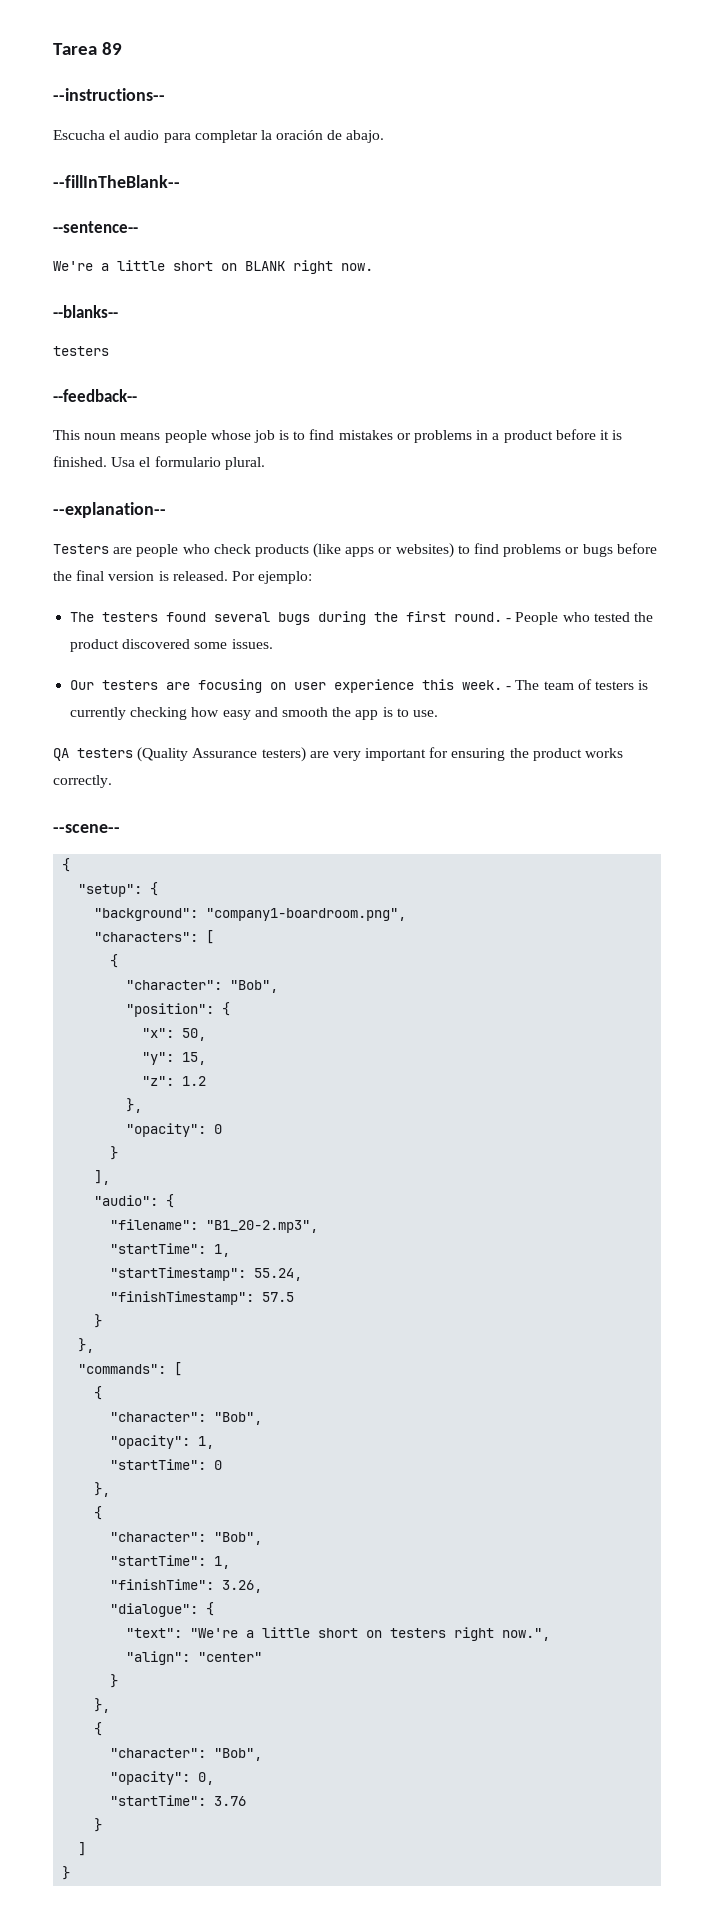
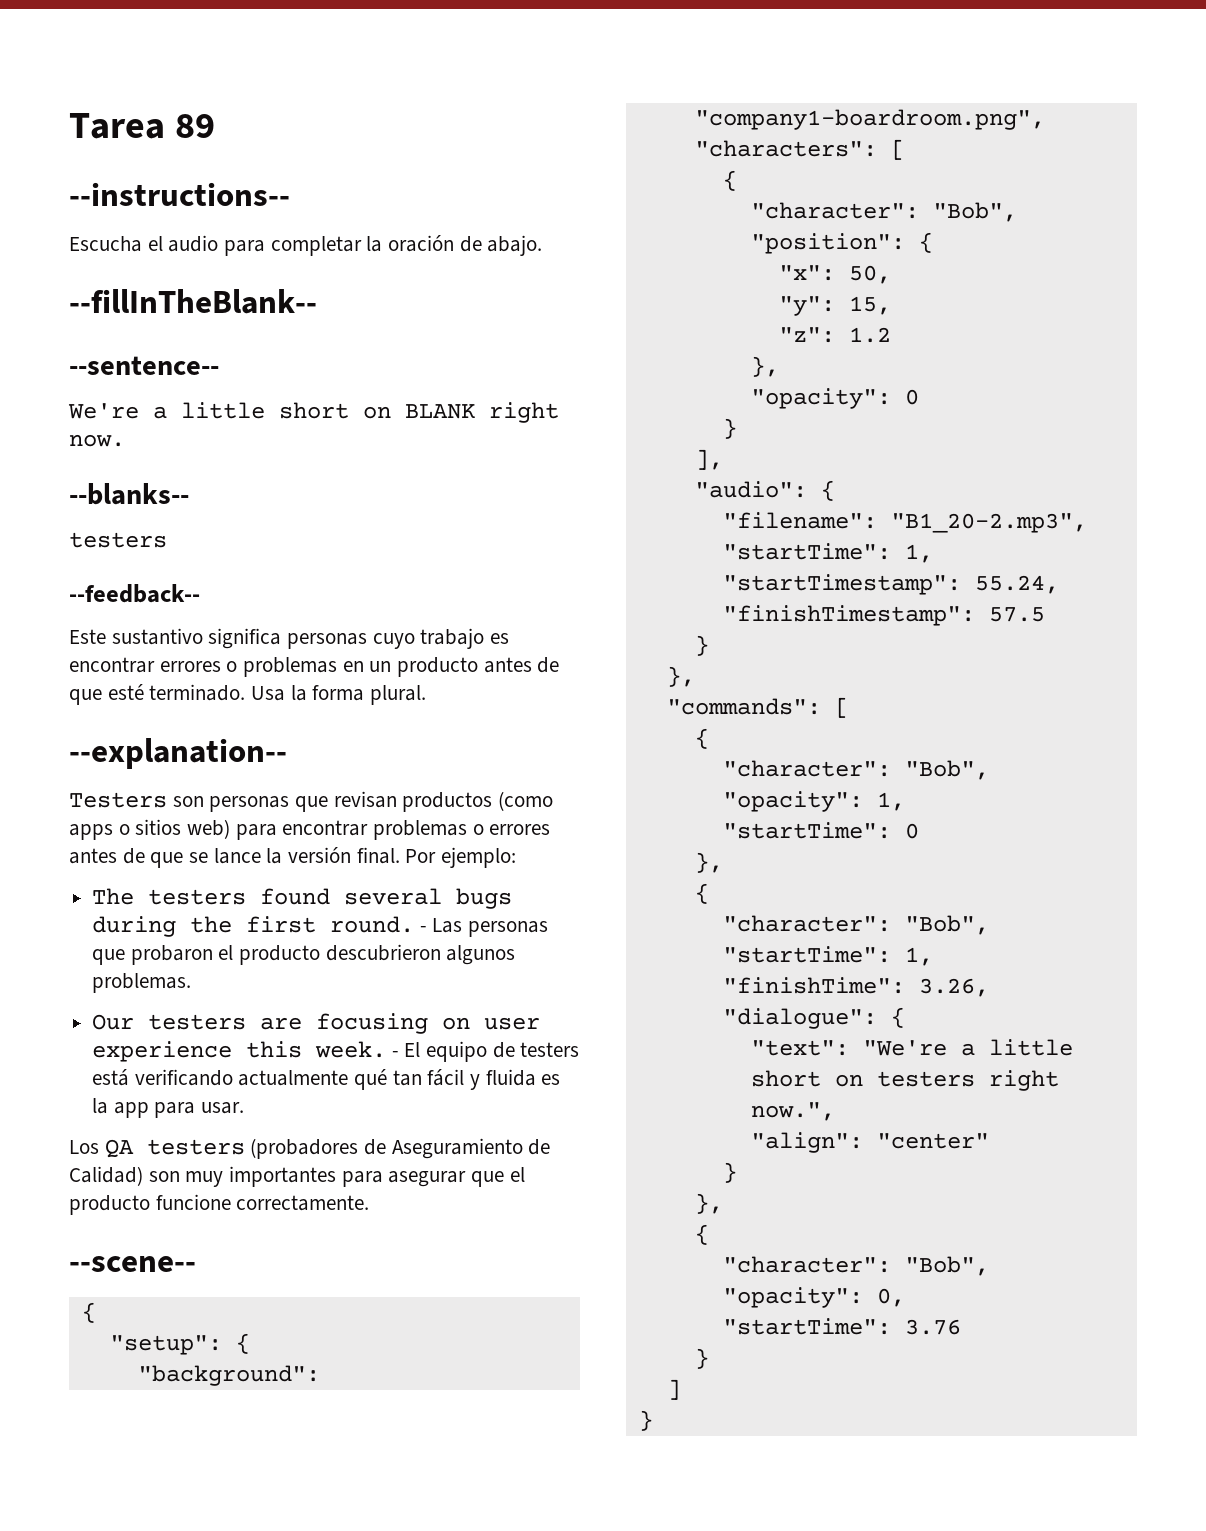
[53,429,623,443] [53,456,265,470] [53,502,166,518] [53,543,657,558] [53,570,228,581] This noun means people whose job is to find mistakes or problems in a product before it is finished. Usa el formulario plural. // --explanation-- // Testers are people who check products (like apps or websites) to find problems or bugs before the final version is released. -> [69,628,510,649] [69,657,560,677] [69,684,427,705] [69,738,287,769] [69,791,554,812] [69,819,551,840] [69,847,400,868] Este sustantivo significa personas cuyo trabajo es encontrar errores o problemas en un producto antes de que esté terminado. Usa la forma plural. // --explanation-- // Testers son personas que revisan productos (como apps o sitios web) para encontrar problemas o errores antes de que se lance la versión final.
[515,612,653,625] [70,639,273,652] People who tested the product discovered some issues. -> [432,918,549,937] [92,944,516,965] [92,973,192,993] Las personas que probaron el producto descubrieron algunos problemas.
[515,679,649,690] [70,707,438,720] [53,747,624,762] [53,775,112,788] The team of testers is currently checking how easy and smooth the app is to use. // QA testers (Quality Assurance testers) are very important for ensuring the product works correctly. -> [404,1041,580,1062] [92,1069,561,1090] [92,1098,245,1118] [69,1138,551,1159] [69,1166,525,1187] [69,1194,370,1215] El equipo de testers está verificando actualmente qué tan fácil y fluida es la app para usar. // Los QA testers (probadores de Aseguramiento de Calidad) son muy importantes para asegurar que el producto funcione correctamente.

